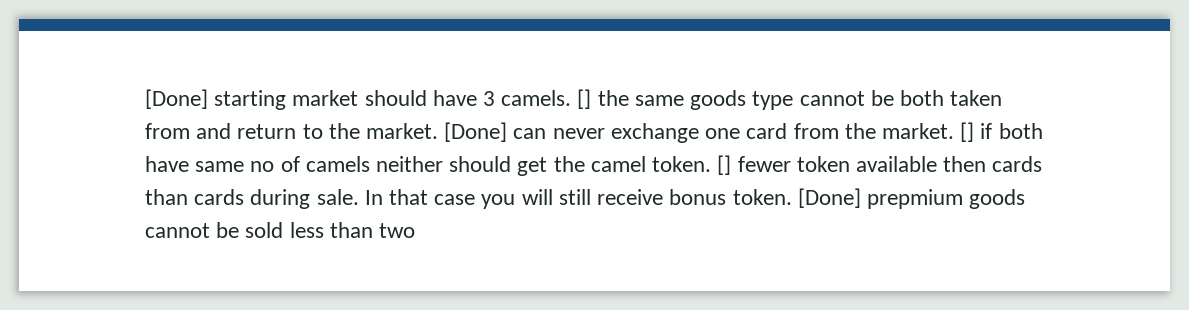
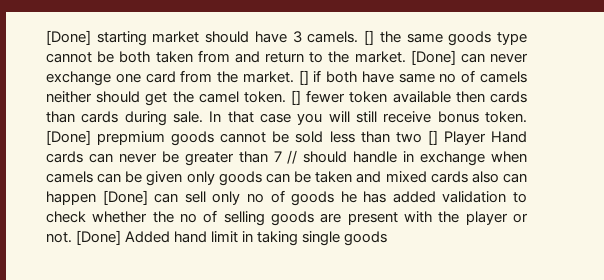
(416, 230) none -> [427,130,528,145] [46,150,527,166] [46,171,527,186] [46,190,527,206] [46,210,528,226] [46,230,388,246] [] Player Hand cards can never be greater than 7 // should handle in exchange when camels can be given only goods can be taken and mixed cards also can happen [Done] can sell only no of goods he has added validation to check whether the no of selling goods are present with the player or not. [Done] Added hand limit in taking single goods

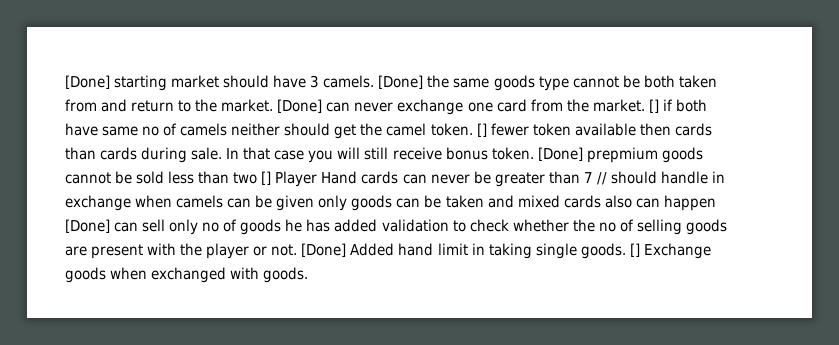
[364,30,375,45] [] -> [378,75,424,89] [Done]
[344,231,388,246] goods -> [580,243,711,259] [65,267,309,283] goods. [] Exchange goods when exchanged with goods.

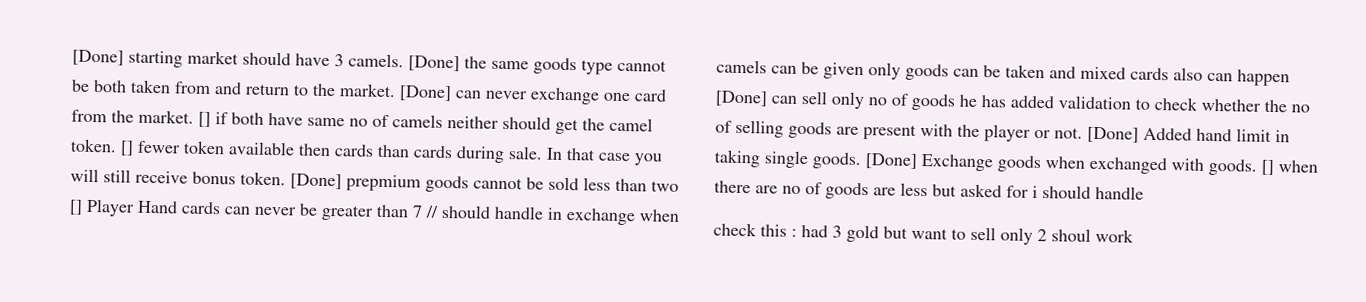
[629,243,640,257] [] -> [865,153,917,169] [Done]
(309, 275) none -> [1261,159,1318,176] [714,180,1144,200] [713,222,1134,245] [] when there are no of goods are less but asked for i should handle // check this : had 3 gold but want to sell only 2 shoul work

